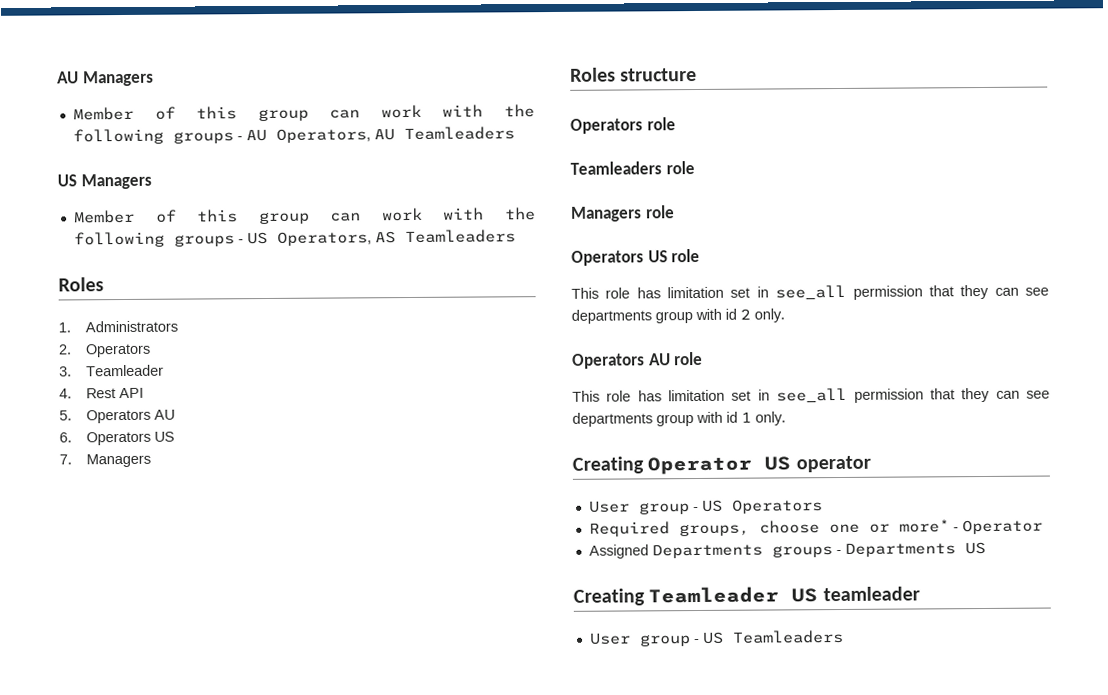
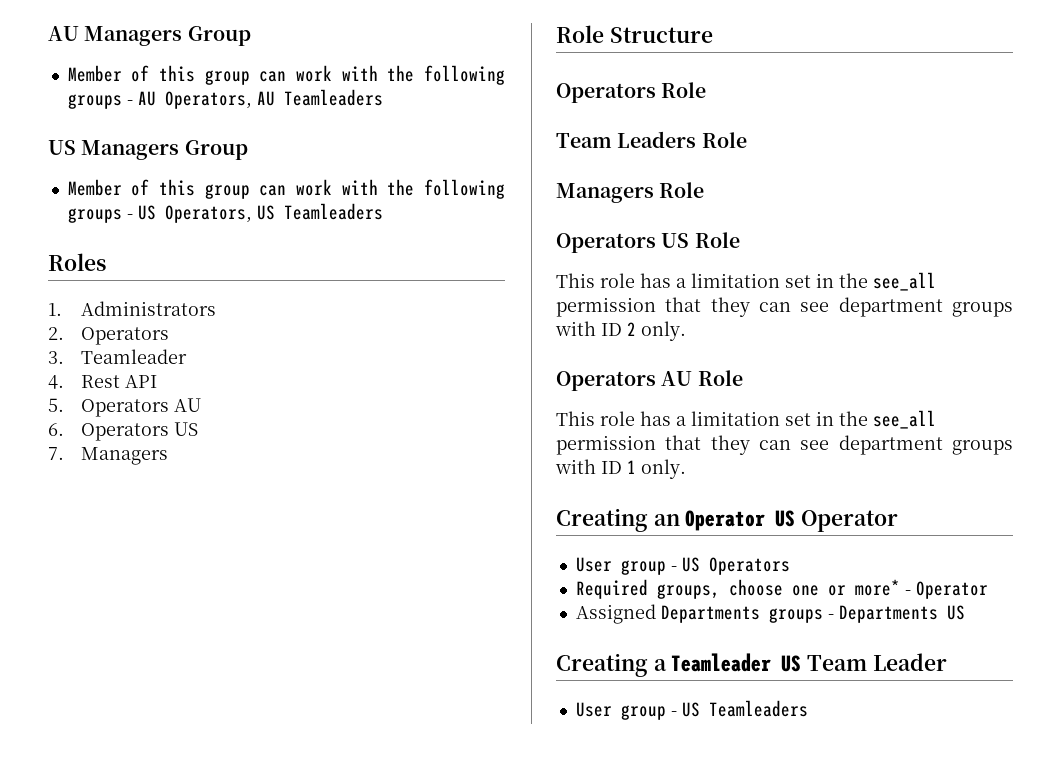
(154, 78) none -> [187,26,251,46] Group
(152, 181) none -> [184,140,248,160] Group
[374,231,396,244] AS -> [256,205,275,220] US
[570,67,698,82] [570,117,676,134] [570,161,695,175] [571,205,675,222] [571,248,701,266] [571,284,1049,300] [571,308,737,324] Roles structure // Operators role // Teamleaders role // Managers role // Operators US role // This role has limitation set in see_all permission that they can see departments group with id -> [556,25,713,43] [556,82,707,103] [556,131,747,148] [556,182,705,203] [556,232,740,253] [556,272,936,291] [556,297,1013,317] [555,321,622,336] Role Structure // Operators Role // Team Leaders Role // Managers Role // Operators US Role // This role has a limitation set in the see_all permission that they can see department groups with ID
[674,351,704,366] [572,387,1050,403] [572,411,738,427] role // This role has limitation set in see_all permission that they can see departments group with id -> [697,370,743,386] [556,410,936,429] [556,435,1013,455] [555,459,622,474] Role // This role has a limitation set in the see_all permission that they can see department groups with ID
(644, 465) none -> [653,514,680,526] an
[795,455,871,473] operator -> [801,510,899,532] Operator
(645, 597) none -> [653,659,667,671] a
[822,586,920,602] teamleader -> [807,653,947,671] Team Leader

